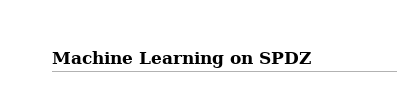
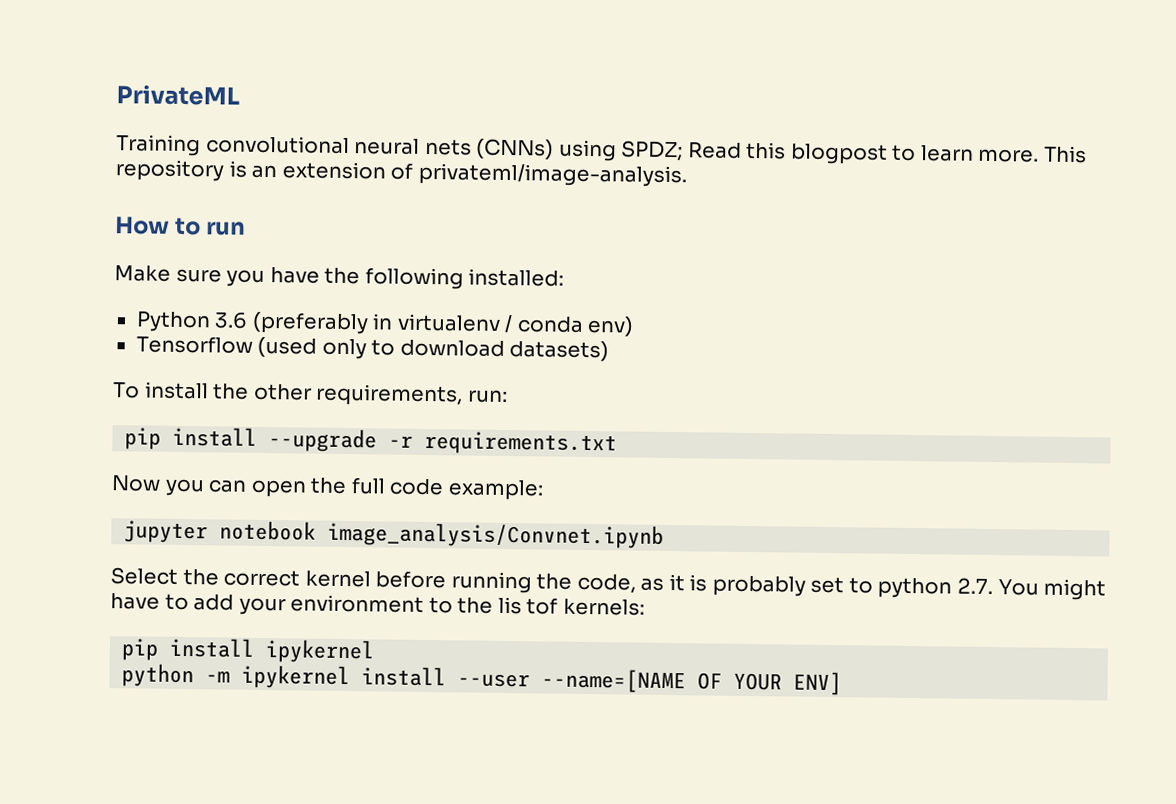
[52,51,311,68] Machine Learning on SPDZ -> [116,84,240,106] [116,134,1087,165] [115,159,687,188] [115,216,247,236] [114,265,565,290] [135,310,635,337] [135,335,610,362] [113,381,508,407] [124,426,618,456] [111,475,544,501] [123,520,665,549] [110,567,1107,601] [110,593,645,616] [121,637,376,664] [121,663,843,696] PrivateML // Training convolutional neural nets (CNNs) using SPDZ; Read this blogpost to learn more. This repository is an extension of privateml/image-analysis. // How to run // Make sure you have the following installed: // Python 3.6 (preferably in virtualenv / conda env) // Tensorflow (used only to download datasets) // To install the other requirements, run: // pip install --upgrade -r requirements.txt // Now you can open the full code example: // jupyter notebook image_analysis/Convnet.ipynb // Select the correct kernel before running the code, as it is probably set to python 2.7. You might have to add your environment to the lis tof kernels: // pip install ipykernel // python -m ipykernel install --user --name=[NAME OF YOUR ENV]

